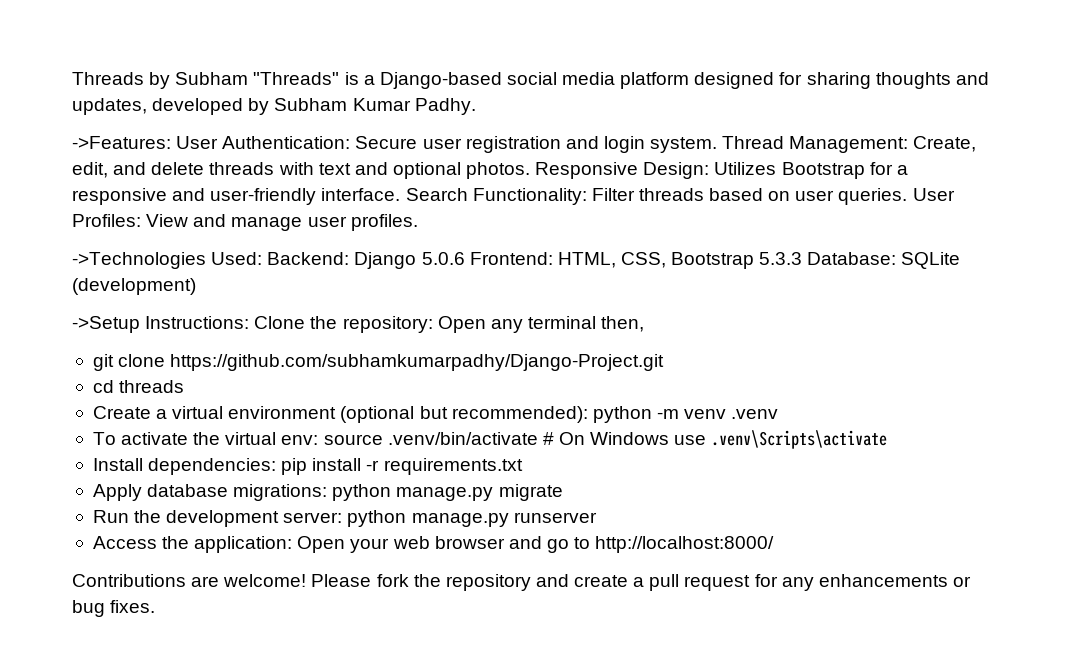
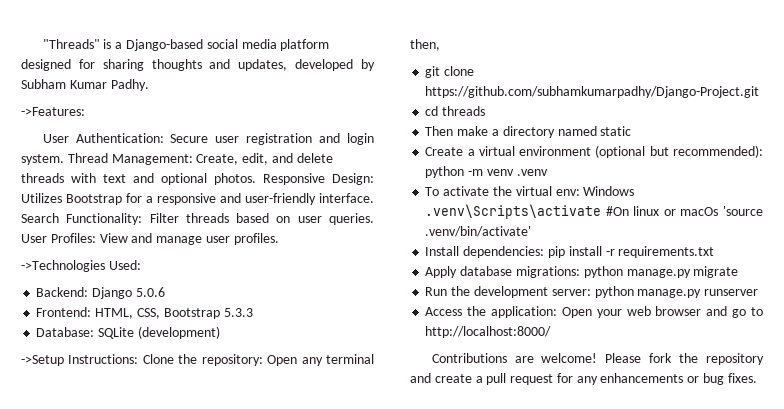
[72,72,249,89] Threads by Subham -> (42, 44) none
(171, 142) none -> (85, 111) //
(263, 258) none -> (141, 265) //
(465, 258) none -> (165, 292) //
(803, 258) none -> (253, 312) //
(185, 386) none -> [425,126,632,138] // Then make a directory named static
[323,430,888,449] source .venv/bin/activate # On Windows use .venv\Scripts\activate -> [583,186,635,196] [425,204,763,219] [425,226,532,237] Windows .venv\Scripts\activate #On linux or macOs 'source .venv/bin/activate'

